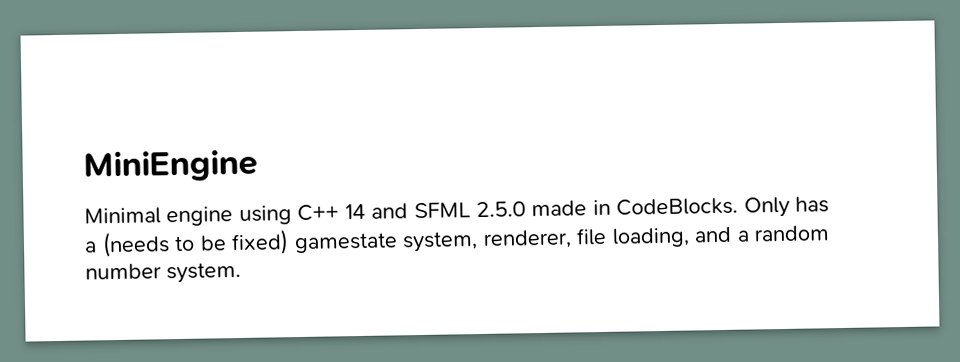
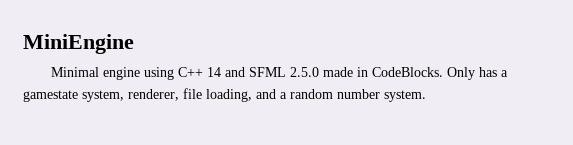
[101,229,289,258] (needs to be fixed) -> (509, 73) none

